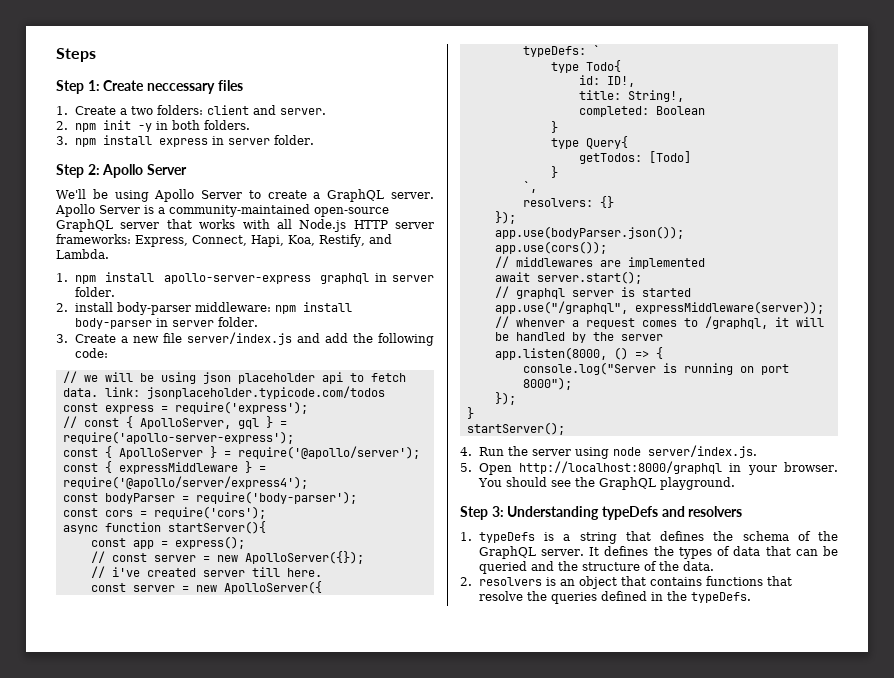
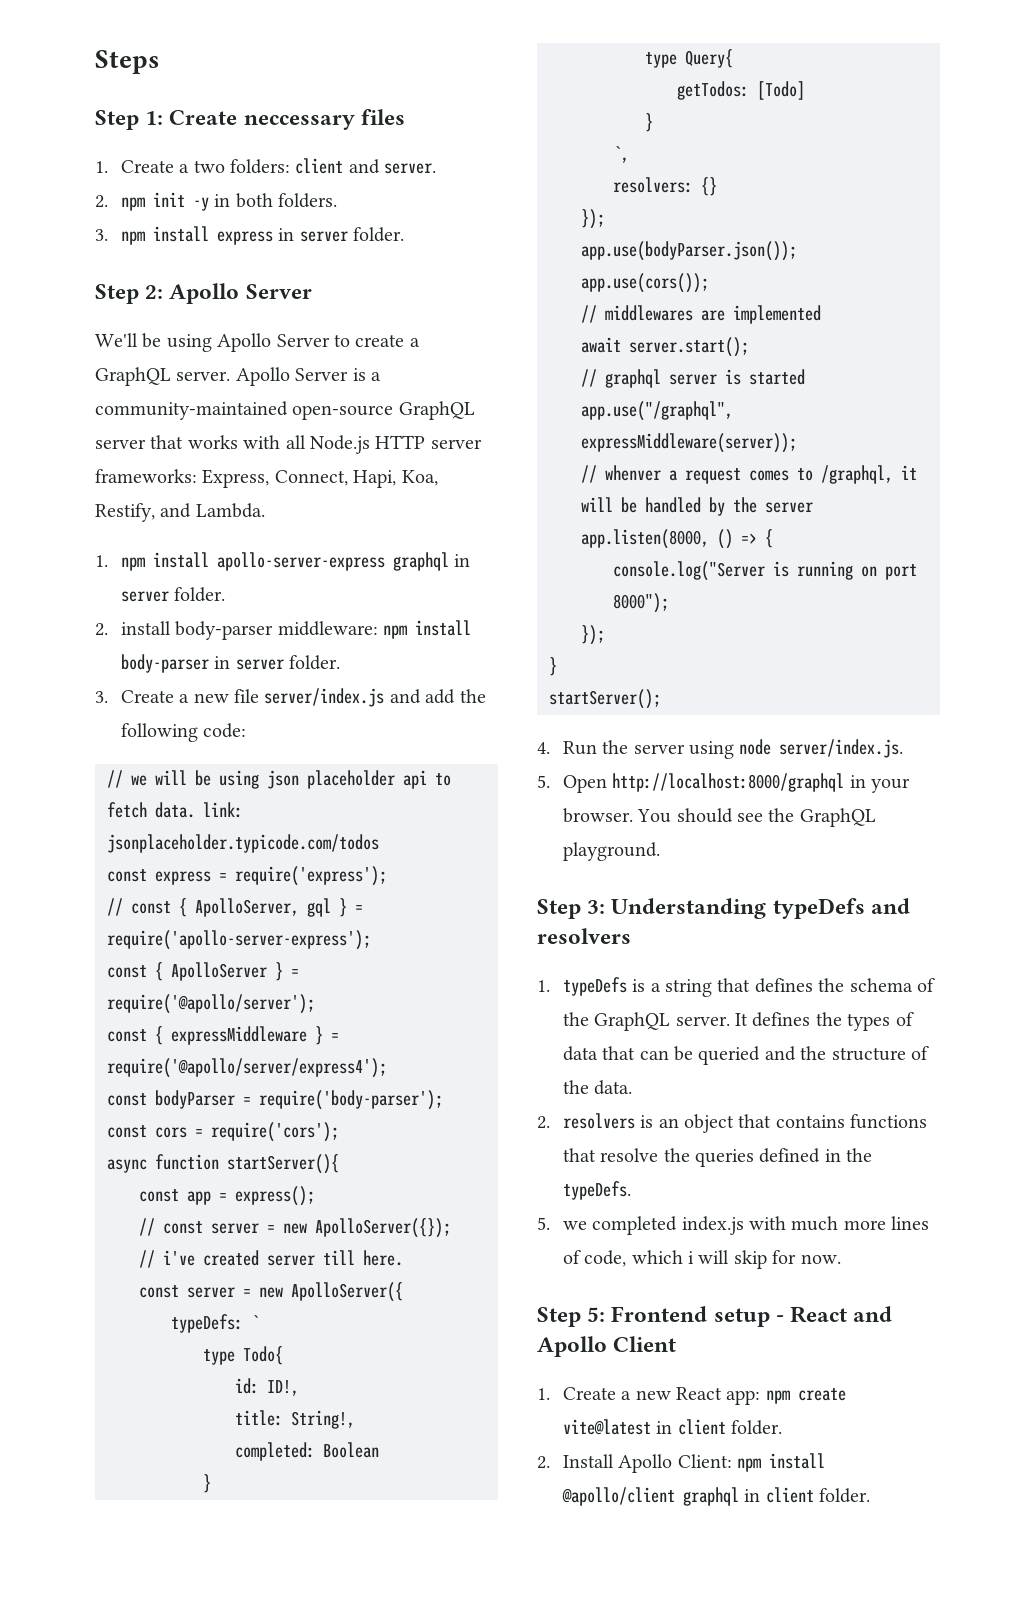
(751, 597) none -> [537,1216,930,1235] [562,1250,841,1269] [537,1306,893,1327] [537,1336,677,1357] [537,1387,846,1405] [562,1419,782,1435] [537,1453,825,1473] [561,1487,870,1506] // 5. we completed index.js with much more lines of code, which i will skip for now. // Step 5: Frontend setup - React and Apollo Client // 1. Create a new React app: npm create vite@latest in client folder. // 2. Install Apollo Client: npm install @apollo/client graphql in client folder.

